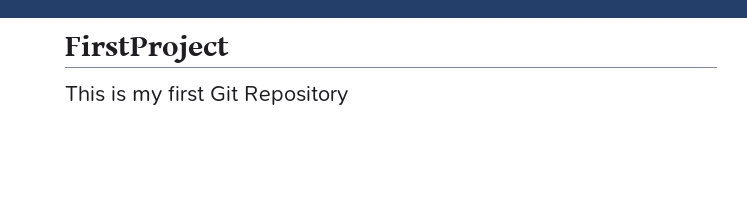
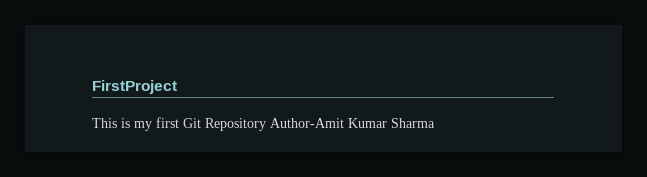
(348, 96) none -> [270,118,435,128] Author-Amit Kumar Sharma

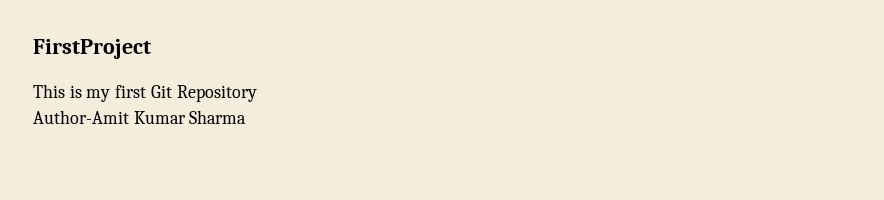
(266, 124) none -> (257, 93) //

